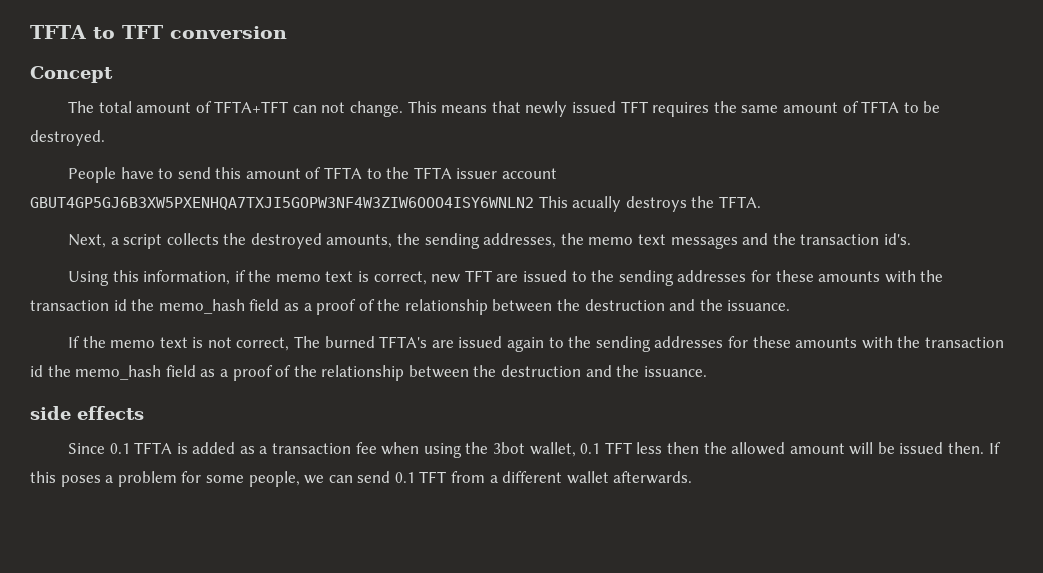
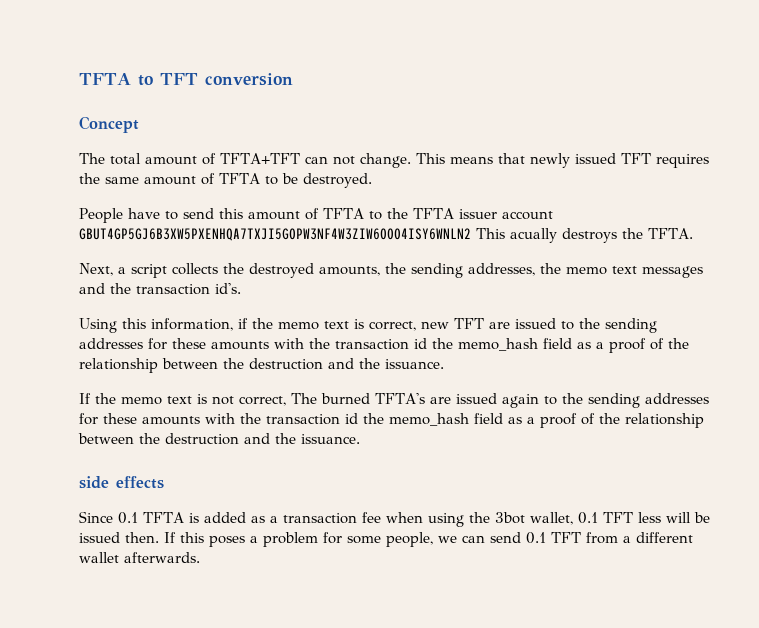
[666,442,845,455] then the allowed amount -> (661, 517) none

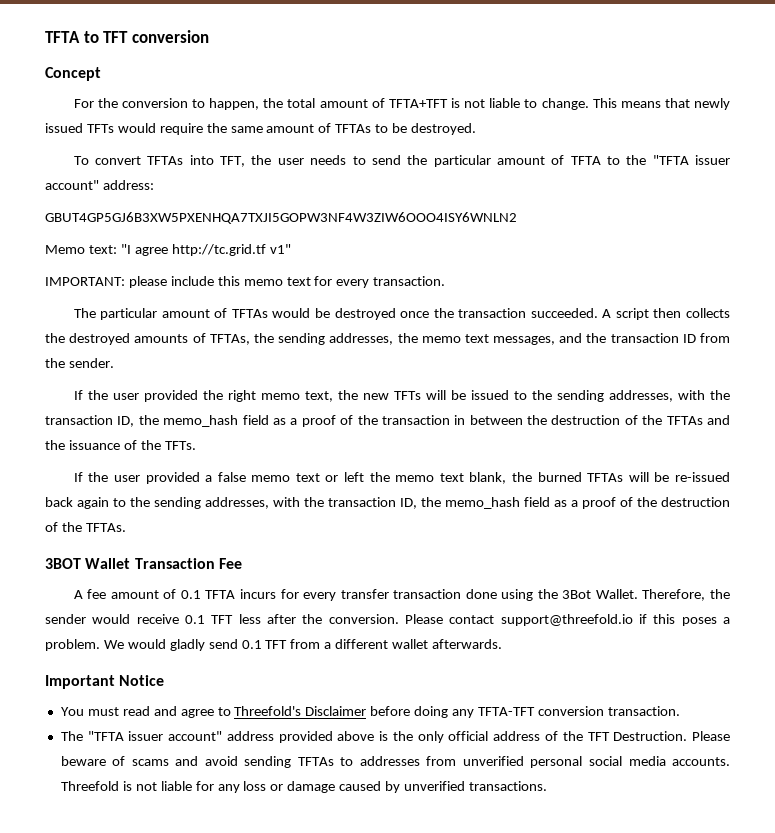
[79,153,355,165] The total amount of TFTA+TFT can not -> [73,98,538,110] For the conversion to happen, the total amount of TFTA+TFT is not liable to
[620,153,709,168] TFT requires -> [86,123,203,135] TFTs would require
[219,173,260,184] TFTA -> [335,124,372,133] TFTAs
[79,208,243,223] People have to send this -> [73,155,491,167] To convert TFTAs into TFT, the user needs to send the particular
[412,208,553,220] [79,228,693,243] [79,263,380,278] TFTA issuer account GBUT4GP5GJ6B3XW5PXENHQA7TXJI5GOPW3NF4W3ZIW6OOO4ISY6WNLN2 This acually destroys the TFTA. // Next, a script collects the destroyed amounts, -> [652,155,731,165] [45,180,154,190] [45,212,517,224] [45,244,291,256] [45,276,446,288] [73,308,730,320] [45,333,250,345] "TFTA issuer account" address: // GBUT4GP5GJ6B3XW5PXENHQA7TXJI5GOPW3NF4W3ZIW6OOO4ISY6WNLN2 // Memo text: "I agree http://tc.grid.tf v1" // IMPORTANT: please include this memo text for every transaction. // The particular amount of TFTAs would be destroyed once the transaction succeeded. A script then collects the destroyed amounts of TFTAs,
[642,266,703,278] messages -> [493,336,556,345] messages,
[215,283,241,294] [79,318,657,333] [79,338,689,353] [79,358,444,373] [79,393,709,408] [79,413,704,428] [78,433,360,445] [79,476,164,489] [79,511,710,527] [79,532,485,547] id's. // Using this information, if the memo text is correct, new TFT are issued to the sending addresses for these amounts with the transaction id the memo_hash field as a proof of the relationship between the destruction and the issuance. // If the memo text is not correct, The burned TFTA's are issued again to the sending addresses for these amounts with the transaction id the memo_hash field as a proof of the relationship between the destruction and the issuance. // side effects // Since 0.1 TFTA is added as a transaction fee when using the 3bot wallet, 0.1 TFT less will be issued then. If this poses a problem for some people, we can -> [682,333,730,343] [45,358,114,368] [73,390,730,402] [45,415,731,427] [45,440,196,450] [73,472,730,484] [45,497,730,509] [45,522,126,532] [45,558,242,569] [73,589,730,601] [45,614,731,626] [45,639,205,651] ID from the sender. // If the user provided the right memo text, the new TFTs will be issued to the sending addresses, with the transaction ID, the memo_hash field as a proof of the transaction in between the destruction of the TFTAs and the issuance of the TFTs. // If the user provided a false memo text or left the memo text blank, the burned TFTAs will be re-issued back again to the sending addresses, with the transaction ID, the memo_hash field as a proof of the destruction of the TFTAs. // 3BOT Wallet Transaction Fee // A fee amount of 0.1 TFTA incurs for every transfer transaction done using the 3Bot Wallet. Therefore, the sender would receive 0.1 TFT less after the conversion. Please contact support@threefold.io if this poses a problem. We would gladly
(200, 557) none -> [45,675,165,689] [60,706,680,718] [60,731,730,743] [60,756,730,768] [60,781,547,793] // Important Notice // You must read and agree to Threefold's Disclaimer before doing any TFTA-TFT conversion transaction. // The "TFTA issuer account" address provided above is the only official address of the TFT Destruction. Please beware of scams and avoid sending TFTAs to addresses from unverified personal social media accounts. Threefold is not liable for any loss or damage caused by unverified transactions.

